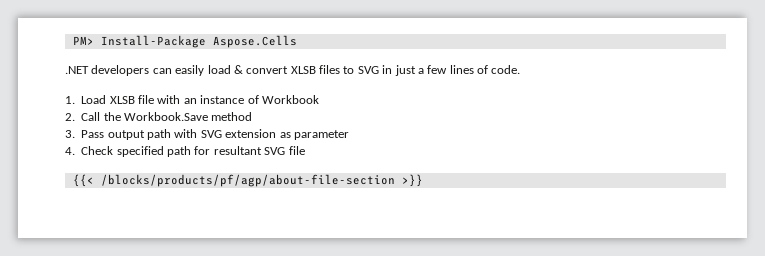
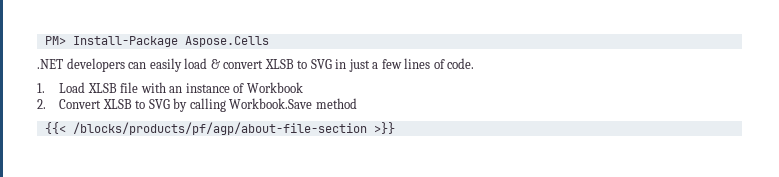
[319,65,340,74] files -> (294, 64) none
[81,112,253,121] [65,129,349,140] [65,146,305,157] Call the Workbook.Save method // 3. Pass output path with SVG extension as parameter // 4. Check specified path for resultant SVG file -> [59,98,357,112] Convert XLSB to SVG by calling Workbook.Save method

